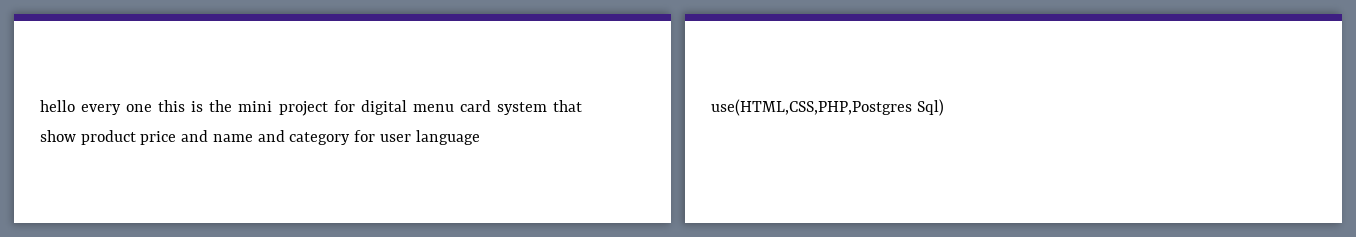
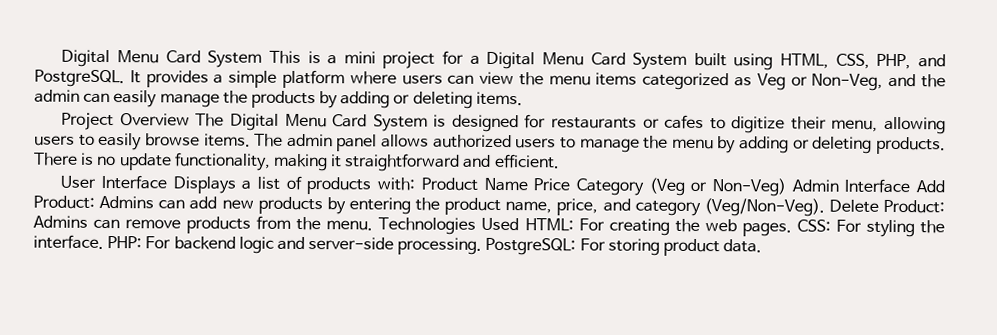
[40,100,582,116] [40,130,480,145] [711,99,944,116] hello every one this is the mini project for digital menu card system that show product price and name and category for user language use(HTML,CSS,PHP,Postgres Sql) -> [61,49,946,71] [34,69,946,91] [34,89,523,109] [61,112,947,135] [34,132,947,155] [34,152,560,172] [60,174,946,197] [33,195,945,217] [33,215,945,238] [33,234,763,257] Digital Menu Card System This is a mini project for a Digital Menu Card System built using HTML, CSS, PHP, and PostgreSQL. It provides a simple platform where users can view the menu items categorized as Veg or Non-Veg, and the admin can easily manage the products by adding or deleting items. // Project Overview The Digital Menu Card System is designed for restaurants or cafes to digitize their menu, allowing users to easily browse items. The admin panel allows authorized users to manage the menu by adding or deleting products. There is no update functionality, making it straightforward and efficient. // User Interface Displays a list of products with: Product Name Price Category (Veg or Non-Veg) Admin Interface Add Product: Admins can add new products by entering the product name, price, and category (Veg/Non-Veg). Delete Product: Admins can remove products from the menu. Technologies Used HTML: For creating the web pages. CSS: For styling the interface. PHP: For backend logic and server-side processing. PostgreSQL: For storing product data.

